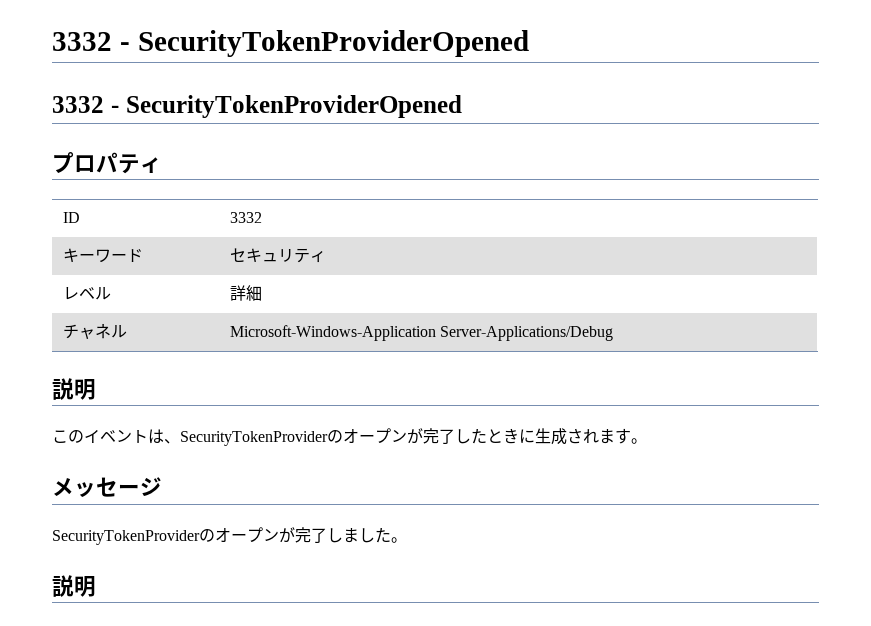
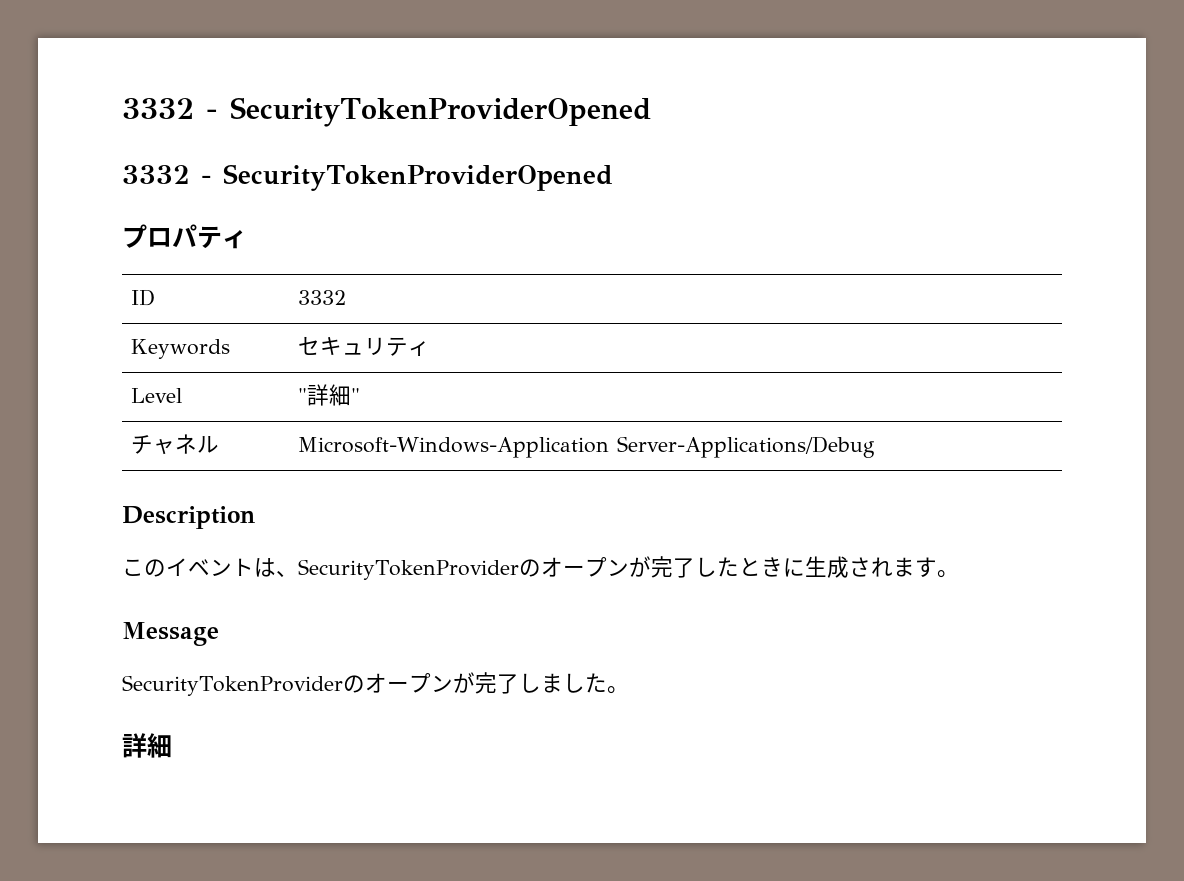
[62,248,143,263] キーワード -> [130,339,230,359] Keywords
[62,287,111,300] [229,285,262,301] レベル | 詳細 -> [130,388,182,403] [297,384,360,406] Level | "詳細"
[52,378,96,400] 説明 -> [122,506,255,529] Description
[52,477,162,497] メッセージ -> [122,622,219,646] Message
[52,575,96,597] 説明 -> [122,733,172,758] 詳細

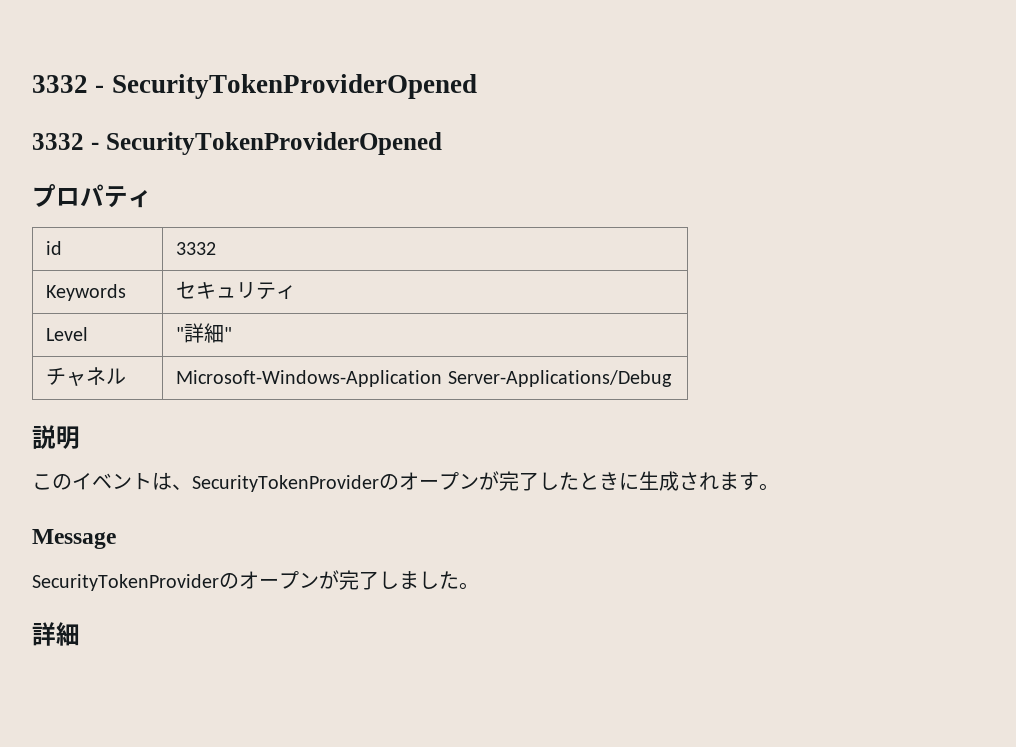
[130,289,155,306] ID -> [46,241,63,255] id
[122,506,255,529] Description -> [32,425,80,449] 説明

